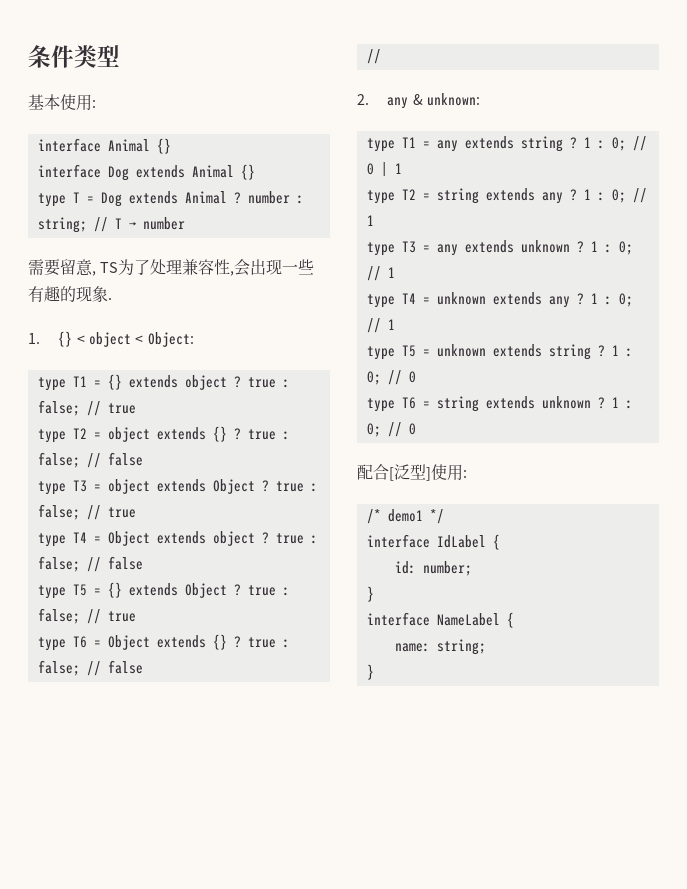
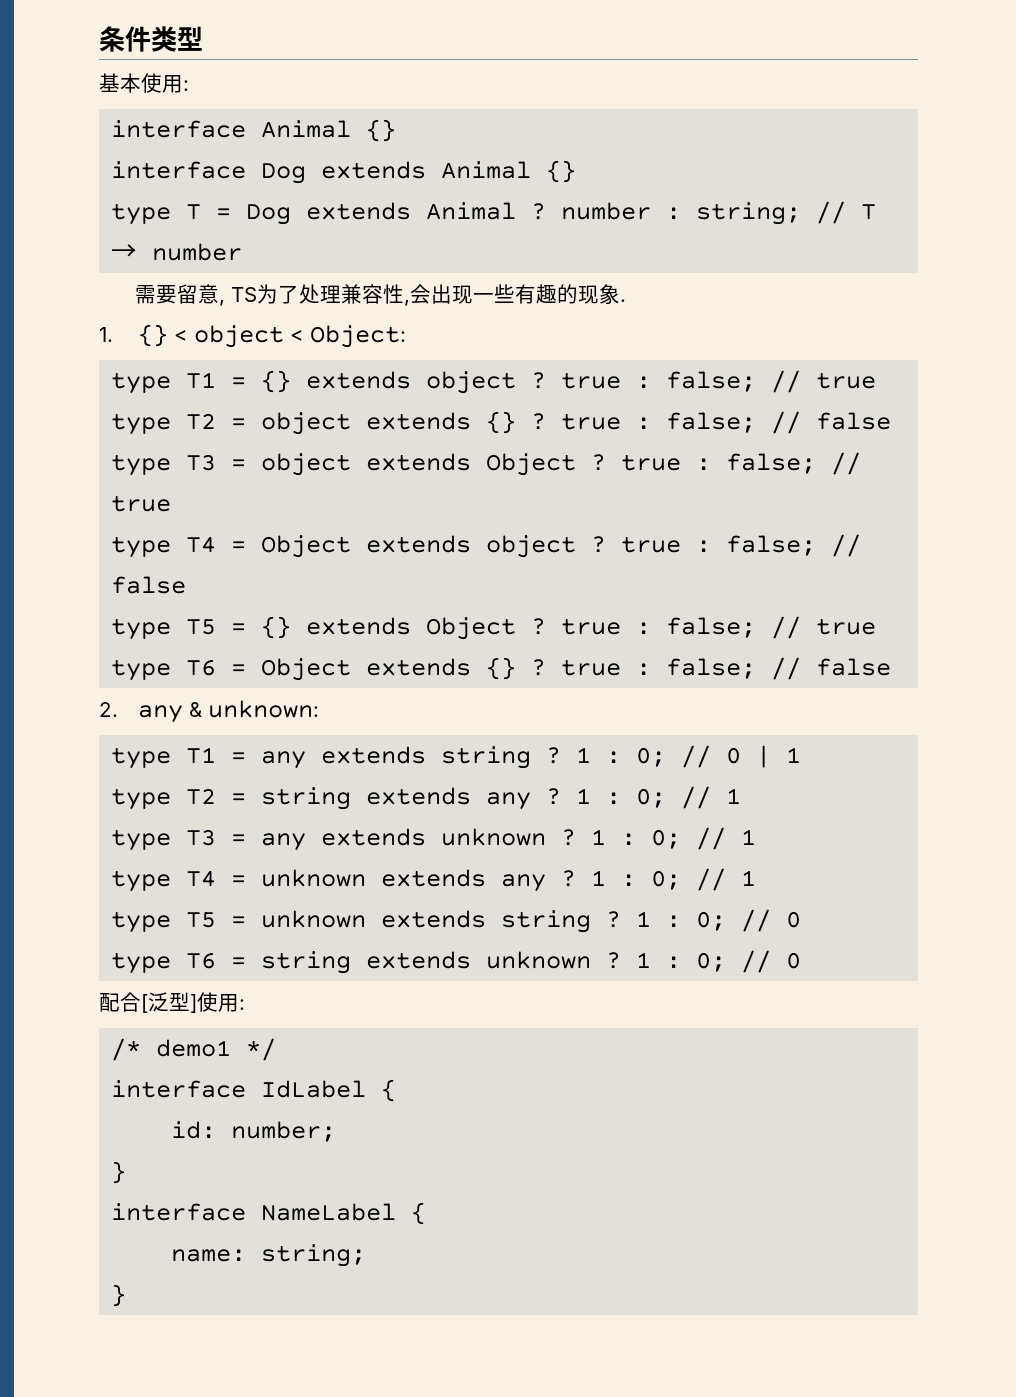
[366,49,381,64] // // -> (892, 667) none

